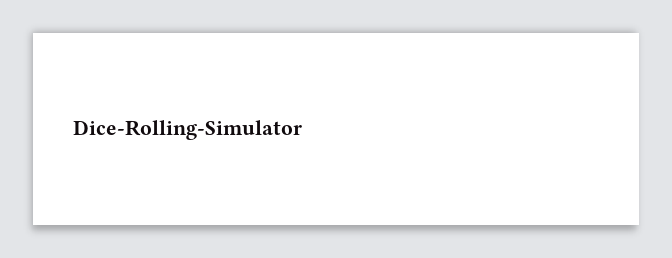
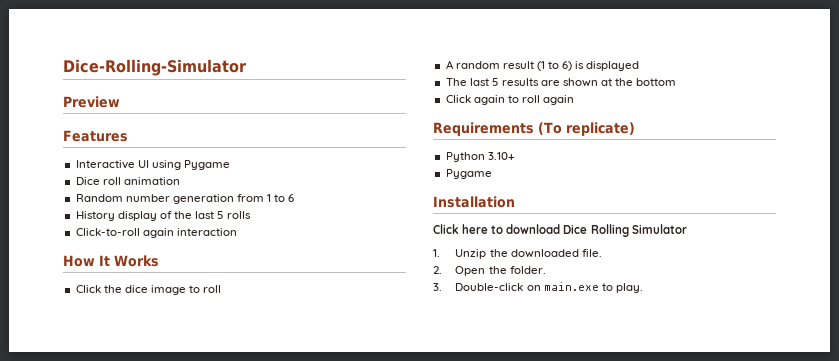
(302, 130) none -> [63,96,120,108] [63,130,128,142] [75,160,230,170] [75,177,180,185] [75,194,295,204] [75,211,252,221] [75,228,237,238] [63,255,159,267] [75,285,222,295] [445,60,640,71] [445,78,677,87] [445,95,575,105] [433,122,635,136] [445,152,515,162] [445,169,492,179] [433,196,515,208] [433,224,687,237] [433,249,602,259] [433,266,546,276] [433,282,643,293] // Preview // Features // Interactive UI using Pygame // Dice roll animation // Random number generation from 1 to 6 // History display of the last 5 rolls // Click-to-roll again interaction // How It Works // Click the dice image to roll // A random result (1 to 6) is displayed // The last 5 results are shown at the bottom // Click again to roll again // Requirements (To replicate) // Python 3.10+ // Pygame // Installation // Click here to download Dice Rolling Simulator // 1. Unzip the downloaded file. // 2. Open the folder. // 3. Double-click on main.exe to play.

